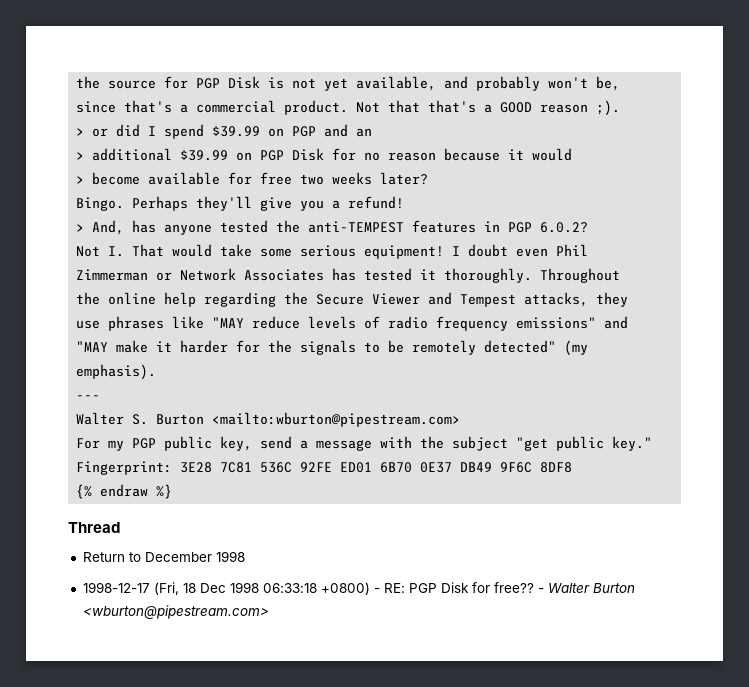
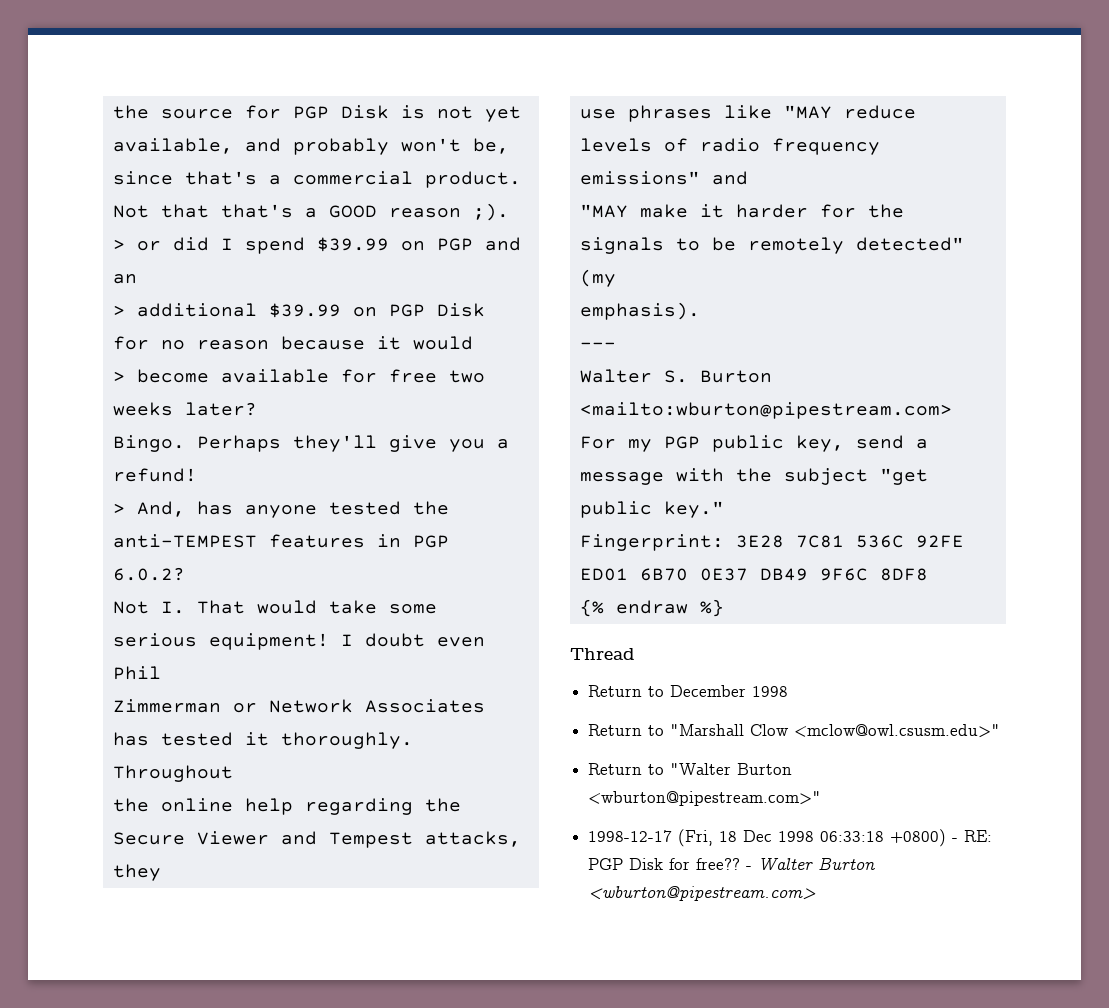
(245, 556) none -> [588,724,1001,738] [588,763,793,775] [588,791,822,806] // Return to "Marshall Clow <mclow@owl.csusm.edu>" // Return to "Walter Burton <wburton@pipestream.com>"

